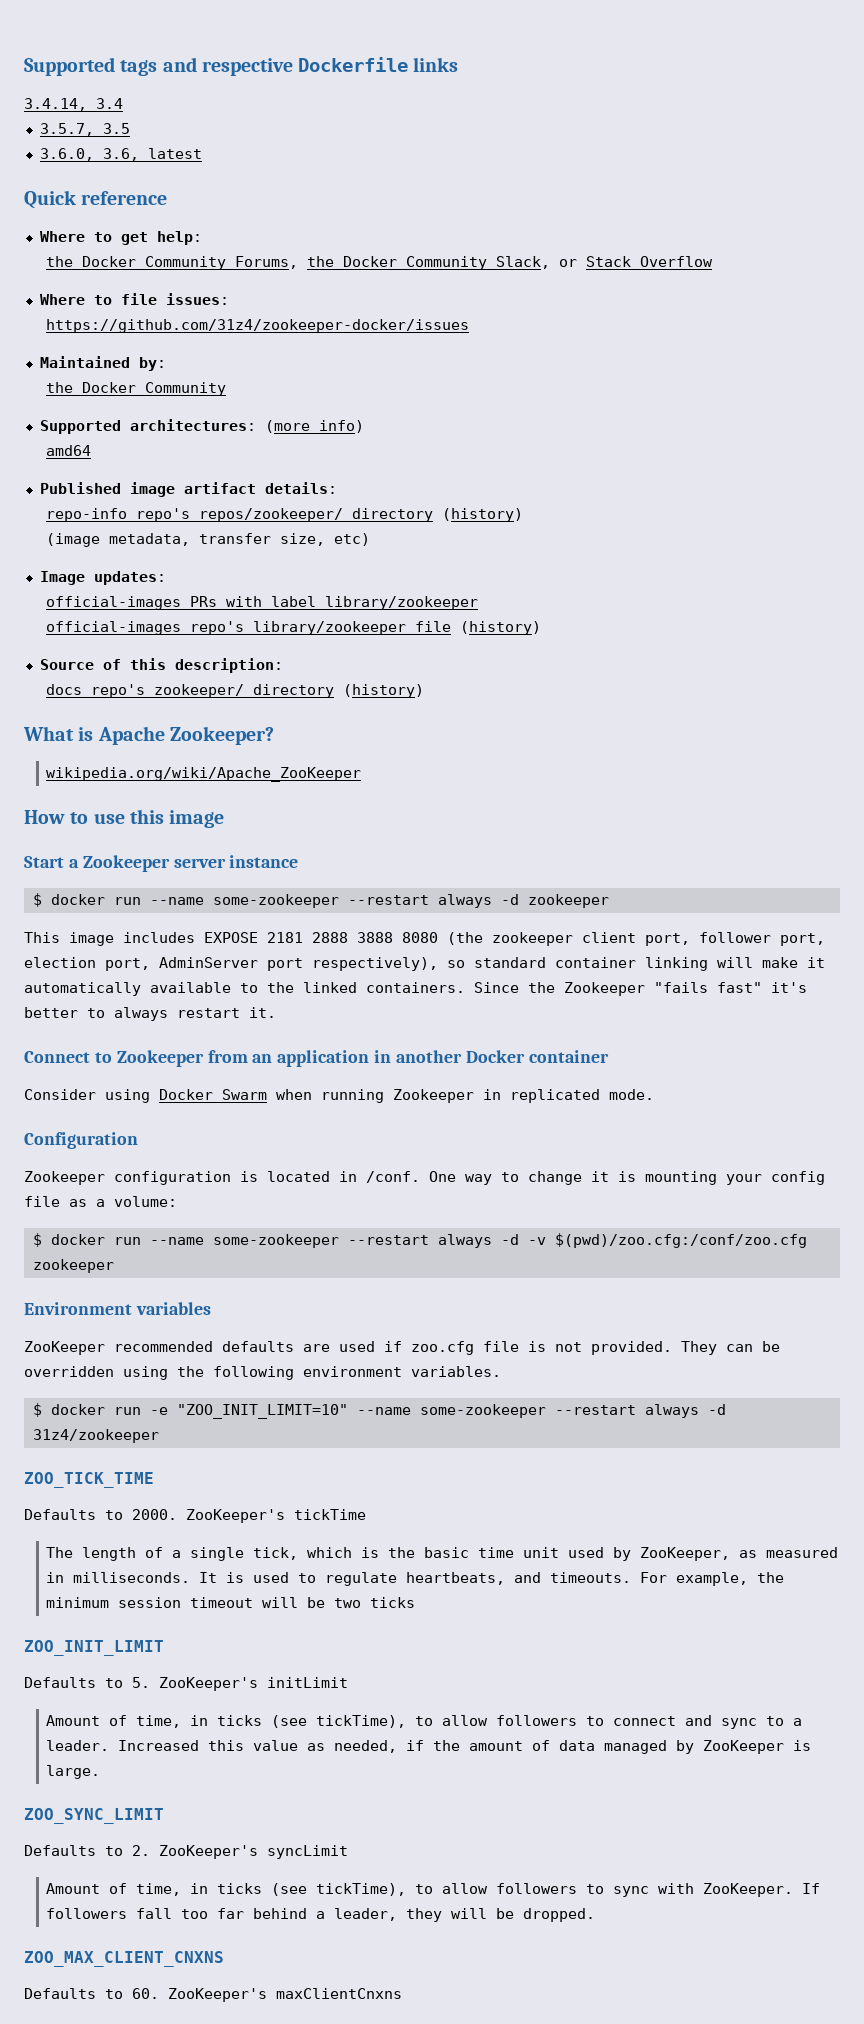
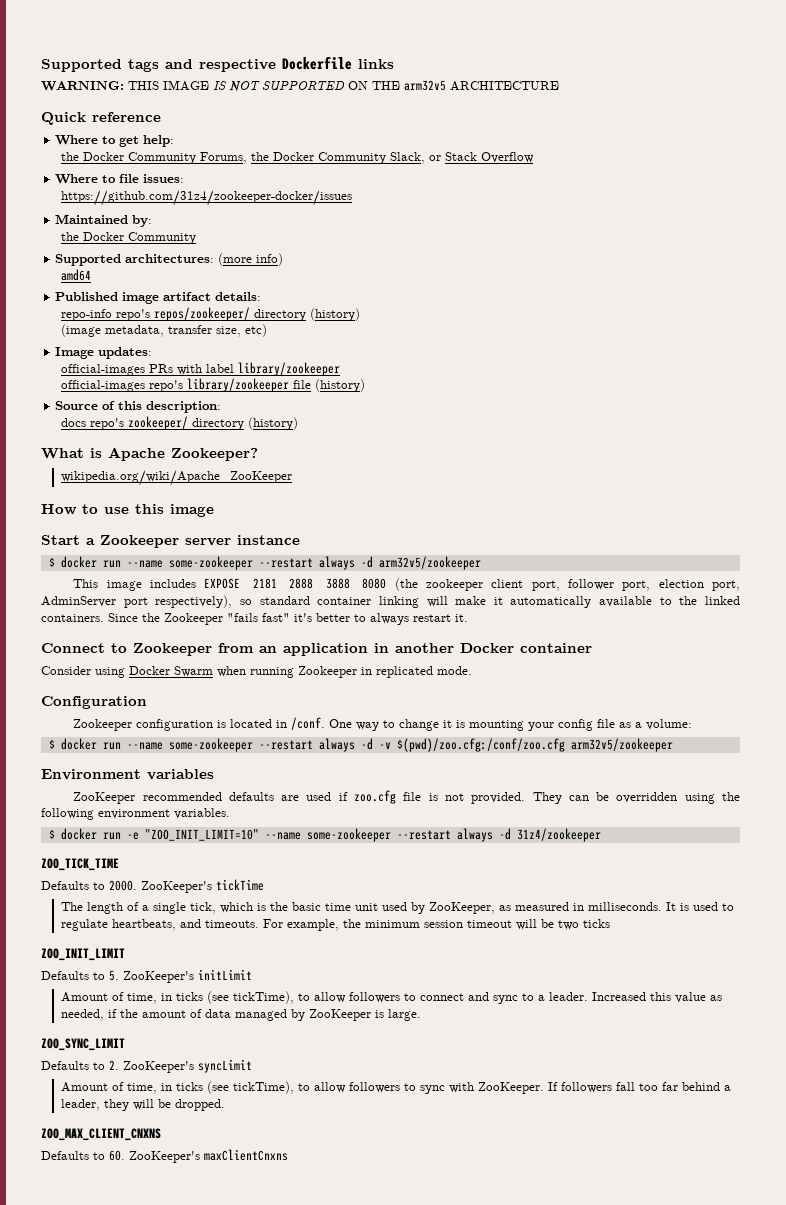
[24,98,123,111] [39,123,130,136] [39,148,202,161] 3.4.14, 3.4 // 3.5.7, 3.5 // 3.6.0, 3.6, latest -> [41,80,559,93] WARNING: THIS IMAGE IS NOT SUPPORTED ON THE arm32v5 ARCHITECTURE
[527,894,609,908] zookeeper -> [378,556,481,570] arm32v5/zookeeper
[32,1259,114,1273] zookeeper -> [570,738,673,752] arm32v5/zookeeper

